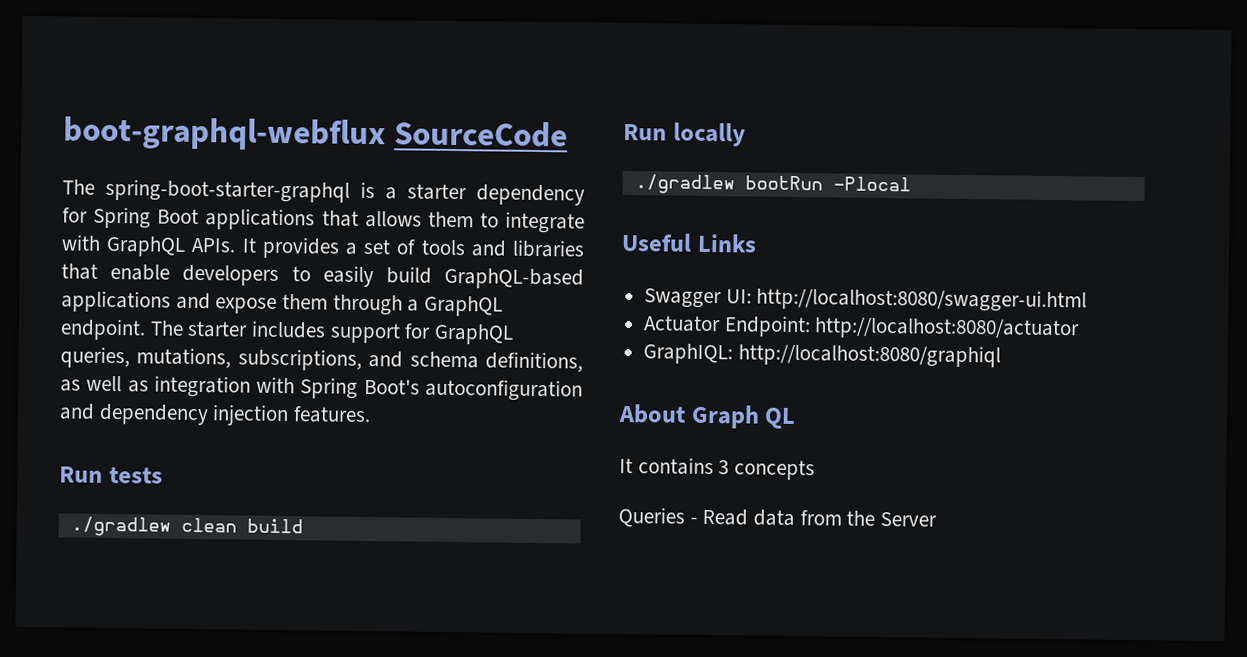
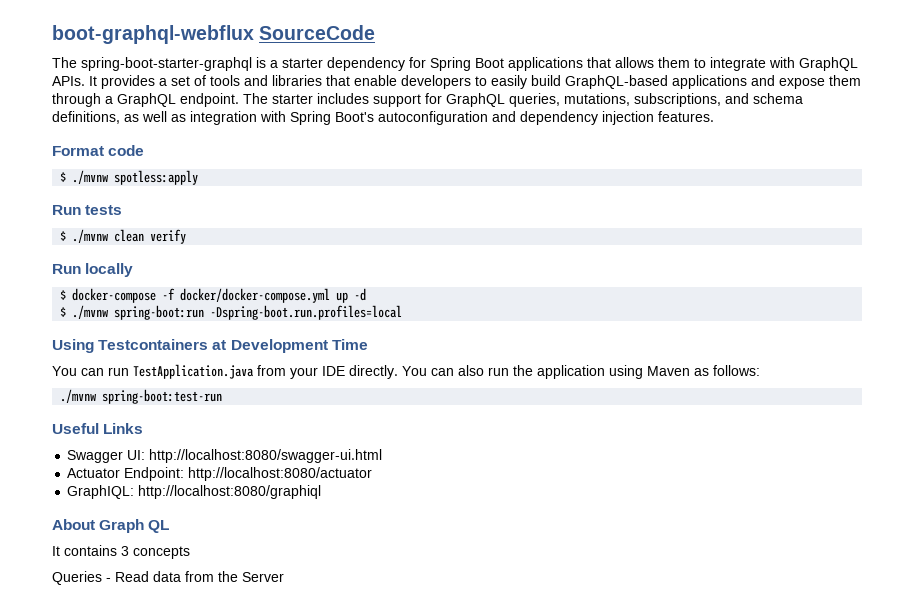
[59,466,163,484] [70,516,303,537] [623,122,746,147] [634,174,911,195] Run tests // ./gradlew clean build // Run locally // ./gradlew bootRun -Plocal -> [52,145,145,156] [60,170,199,185] [52,205,123,215] [60,229,187,244] [52,263,134,277] [60,288,367,303] [60,305,403,320] [52,339,368,353] [52,364,760,379] [60,389,223,404] Format code // $ ./mvnw spotless:apply // Run tests // $ ./mvnw clean verify // Run locally // $ docker-compose -f docker/docker-compose.yml up -d // $ ./mvnw spring-boot:run -Dspring-boot.run.profiles=local // Using Testcontainers at Development Time // You can run TestApplication.java from your IDE directly. You can also run the application using Maven as follows: // ./mvnw spring-boot:test-run

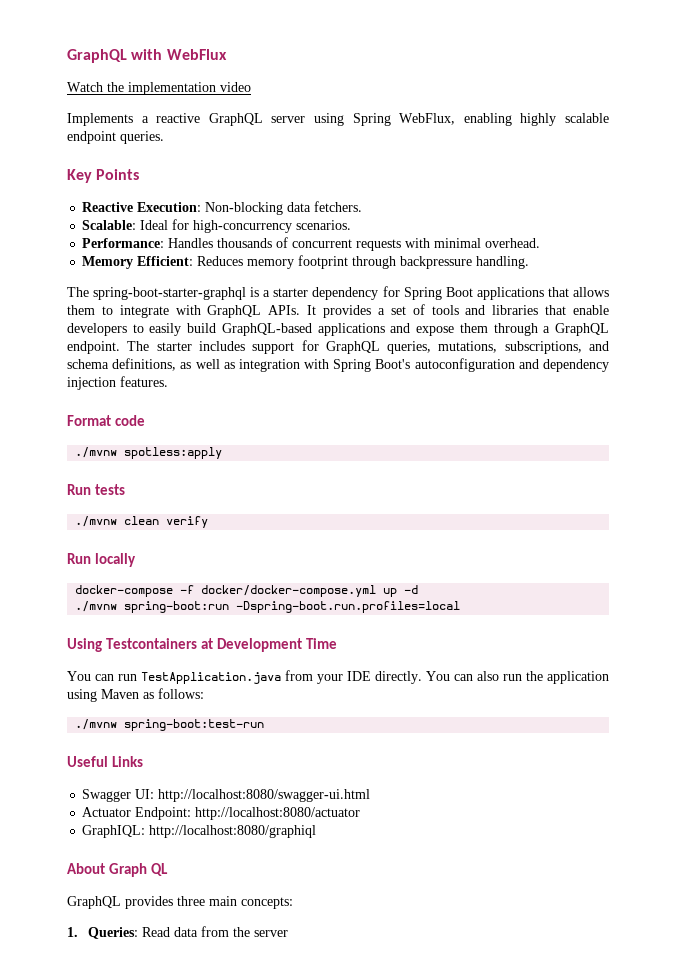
[52,25,376,44] boot-graphql-webflux SourceCode -> [67,49,227,63] [67,82,251,95] [67,113,610,126] [67,131,164,144] [67,169,140,183] [82,201,363,215] [82,219,352,233] [82,237,541,251] [82,255,530,269] GraphQL with WebFlux // Watch the implementation video // Implements a reactive GraphQL server using Spring WebFlux, enabling highly scalable endpoint queries. // Key Points // Reactive Execution: Non-blocking data fetchers. // Scalable: Ideal for high-concurrency scenarios. // Performance: Handles thousands of concurrent requests with minimal overhead. // Memory Efficient: Reduces memory footprint through backpressure handling.
[60,172,67,182] $ -> (145, 420) none
[60,231,67,241] $ -> (125, 489) none
[60,290,67,300] $ -> (136, 560) none
[60,307,67,317] $ -> (419, 589) none
[52,545,190,559] [52,571,111,585] It contains 3 concepts // Queries - -> [67,896,293,909] [67,927,139,939] GraphQL provides three main concepts: // 1. Queries:
[242,572,284,582] Server -> [254,930,289,937] server

